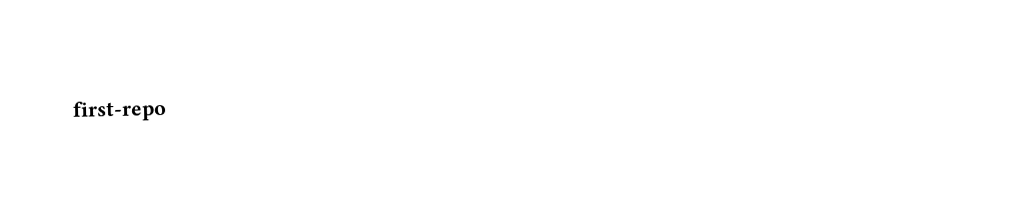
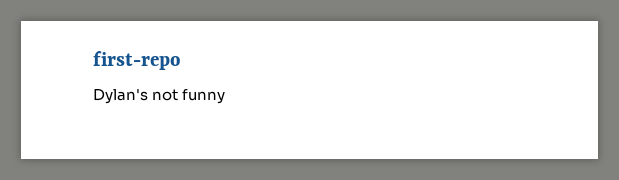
(167, 110) none -> [93,89,226,104] // Dylan's not funny

